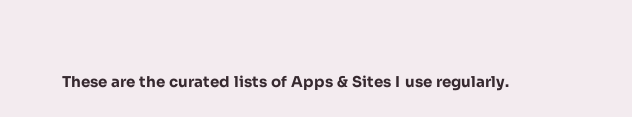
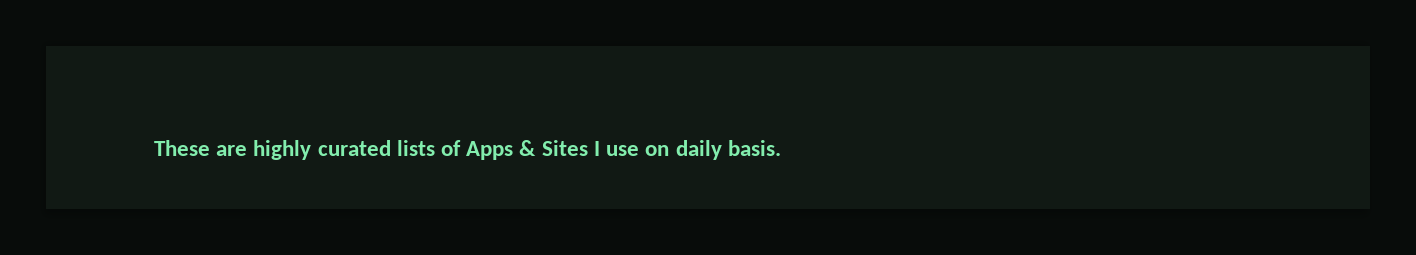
[139,76,166,88] the -> [253,140,312,160] highly
[435,76,509,91] regularly. -> [645,140,781,160] on daily basis.

